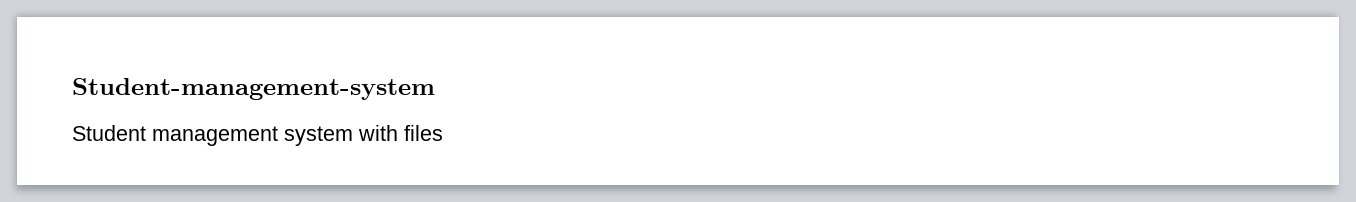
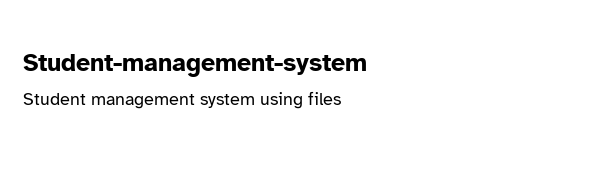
[358,125,398,141] with -> [260,92,303,109] using

